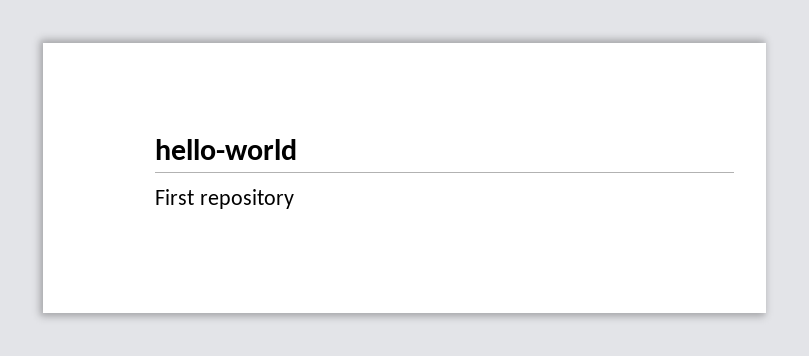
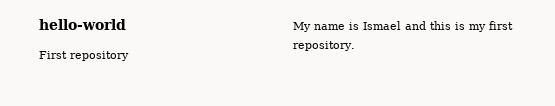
(294, 199) none -> [293,21,513,32] [293,41,355,51] // My name is Ismael and this is my first repository.

